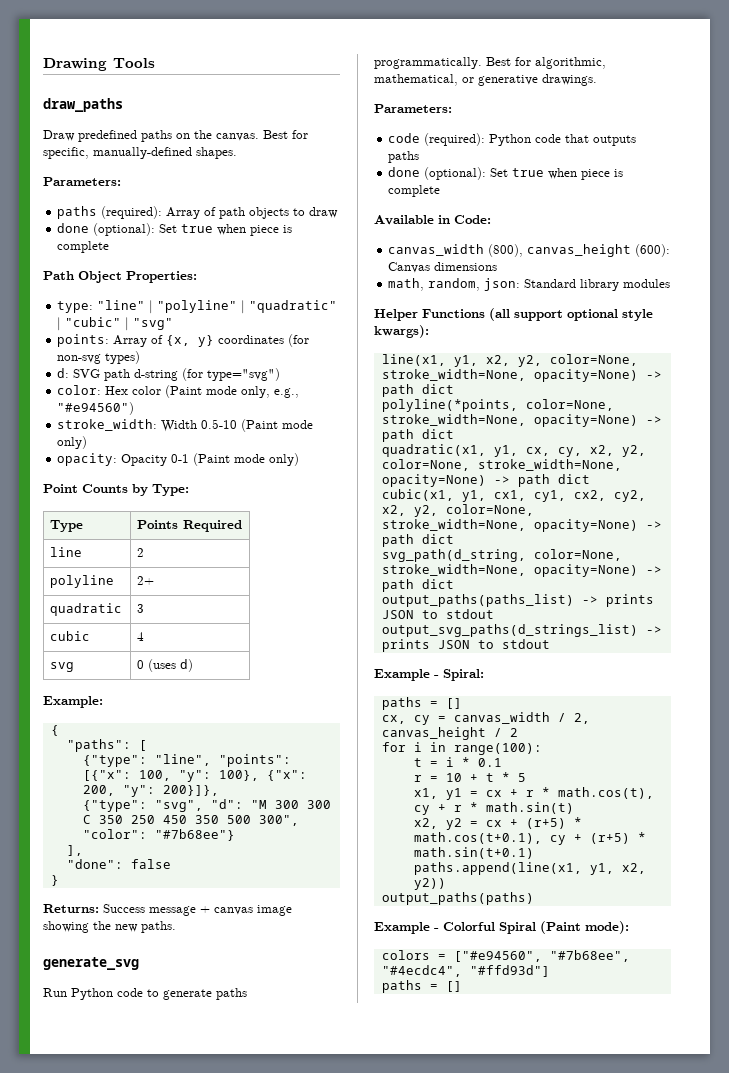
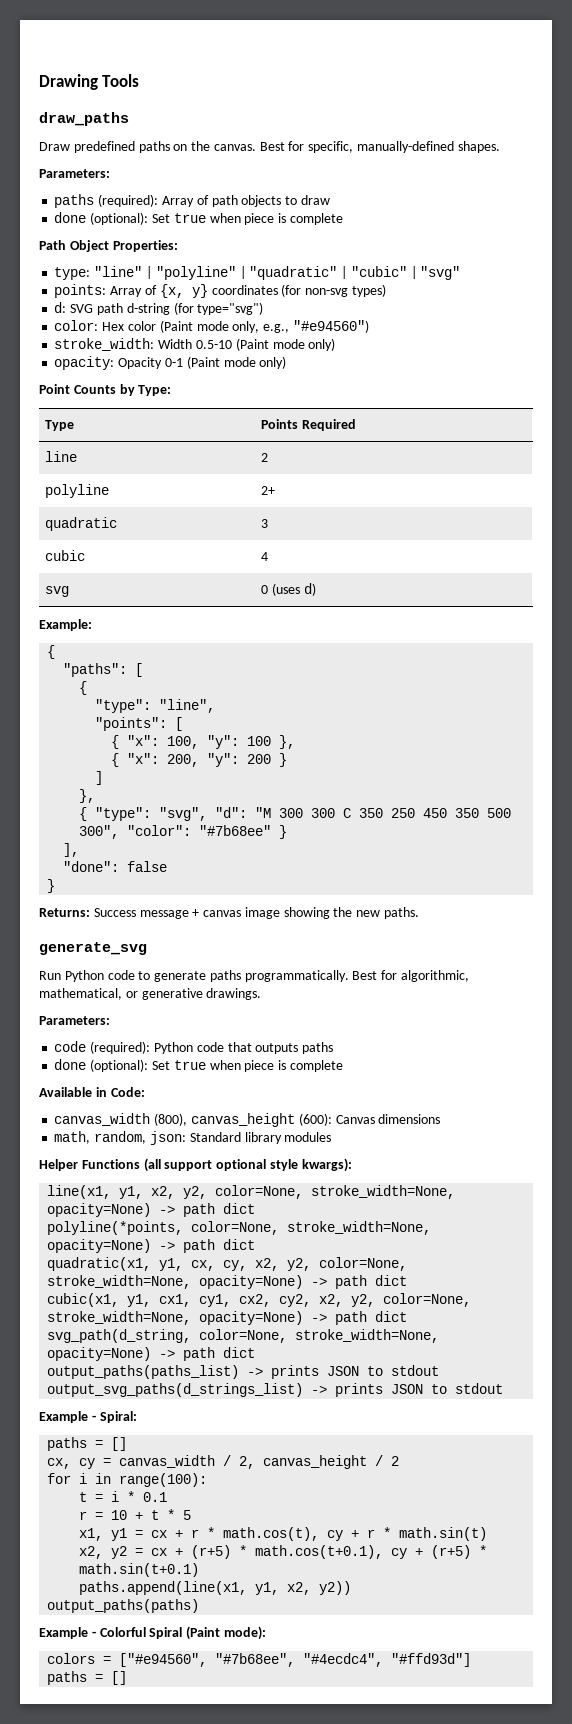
[82,755,147,767] {"type": -> [79,681,88,695] [95,699,152,713] { // "type":
[218,754,291,767] [82,770,307,782] [82,785,219,797] [82,800,147,812] "points": [{"x": 100, "y": 100}, {"x": 200, "y": 200}]}, // {"type": -> [95,717,184,731] [111,735,296,749] [111,753,288,767] [95,771,104,785] [79,789,96,803] [79,807,152,821] // "points": [ // { "x": 100, "y": 100 }, // { "x": 200, "y": 200 } // ] // }, // { "type":
[154,829,235,841] "#7b68ee"} -> [199,825,288,839] "#7b68ee" }

